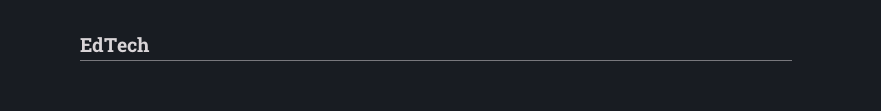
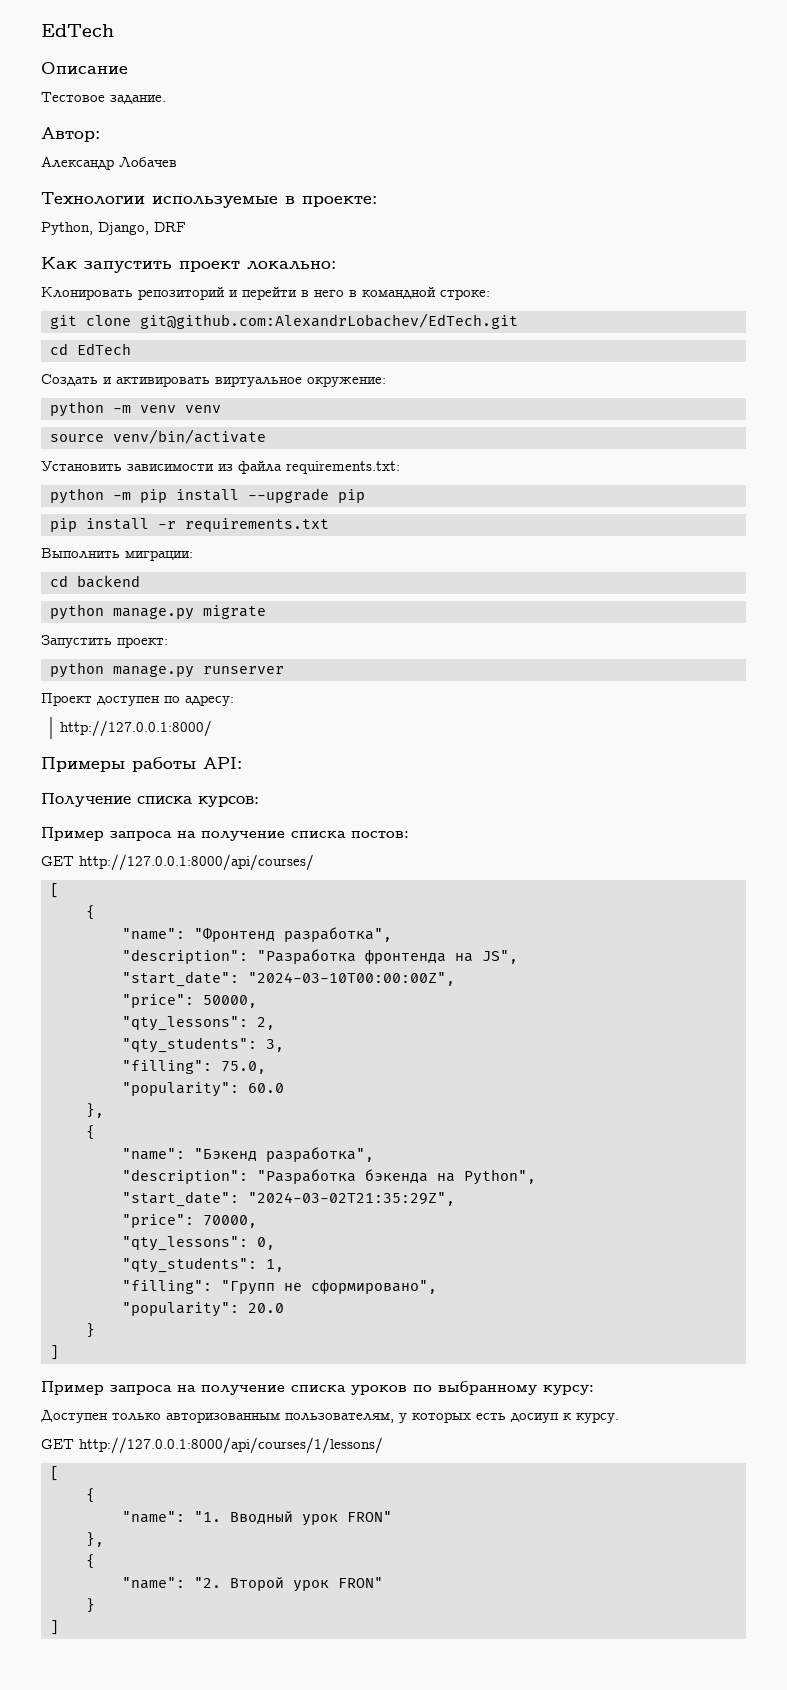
[80,37,150,53] EdTech -> [41,24,114,37] [41,62,128,74] [41,92,166,104] [41,127,100,142] [41,156,177,170] [41,192,377,208] [41,222,186,235] [41,257,336,273] [41,287,490,300] [49,313,518,329] [49,343,131,355] [41,374,386,387] [49,401,221,417] [49,429,266,444] [41,461,400,474] [49,488,365,504] [49,518,329,532] [41,548,193,561] [49,575,140,588] [49,604,266,620] [41,635,168,648] [49,662,284,678] [41,693,234,706] [60,720,213,737] [41,757,242,772] [41,793,259,807] [41,827,409,841] [41,854,314,871] [49,883,59,898] [85,905,95,920] [121,927,392,942] [121,949,518,964] [121,971,455,987] [121,994,257,1008] [121,1016,275,1031] [121,1037,284,1053] [121,1060,266,1074] [121,1082,284,1097] [85,1103,104,1118] [85,1125,95,1140] [121,1147,374,1162] [121,1169,536,1185] [121,1191,455,1207] [121,1214,257,1228] [121,1236,275,1251] [121,1257,284,1273] [121,1279,437,1295] [121,1302,284,1317] [85,1323,95,1338] [49,1345,59,1360] [41,1381,594,1395] [41,1410,619,1423] [41,1437,383,1454] [49,1466,59,1481] [85,1488,95,1503] [121,1511,392,1526] [85,1532,104,1547] [85,1554,95,1569] [121,1577,383,1592] [85,1598,95,1613] [49,1620,59,1635] EdTech // Описание // Тестовое задание. // Автор: // Александр Лобачев // Технологии используемые в проекте: // Python, Django, DRF // Как запустить проект локально: // Клонировать репозиторий и перейти в него в командной строке: // git clone git@github.com:AlexandrLobachev/EdTech.git // cd EdTech // Cоздать и активировать виртуальное окружение: // python -m venv venv // source venv/bin/activate // Установить зависимости из файла requirements.txt: // python -m pip install --upgrade pip // pip install -r requirements.txt // Выполнить миграции: // cd backend // python manage.py migrate // Запустить проект: // python manage.py runserver // Проект доступен по адресу: // http://127.0.0.1:8000/ // Примеры работы API: // Получение списка курсов: // Пример запроса на получение списка постов: // GET http://127.0.0.1:8000/api/courses/ // [ // { // "name": "Фронтенд разработка", // "description": "Разработка фронтенда на JS", // "start_date": "2024-03-10T00:00:00Z", // "price": 50000, // "qty_lessons": 2, // "qty_students": 3, // "filling": 75.0, // "popularity": 60.0 // }, // { // "name": "Бэкенд разработка", // "description": "Разработка бэкенда на Python", // "start_date": "2024-03-02T21:35:29Z", // "price": 70000, // "qty_lessons": 0, // "qty_students": 1, // "filling": "Групп не сформировано", // "popularity": 20.0 // } // ] // Пример запроса на получение списка уроков по выбранному курсу: // Доступен только авторизованным пользователям, у которых есть досиуп к курсу. // GET http://127.0.0.1:8000/api/courses/1/lessons/ // [ // { // "name": "1. Вводный урок FRON" // }, // { // "name": "2. Второй урок FRON" // } // ]

